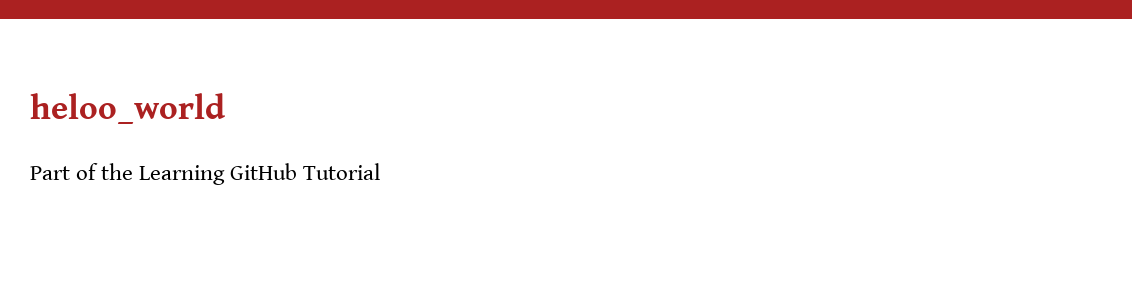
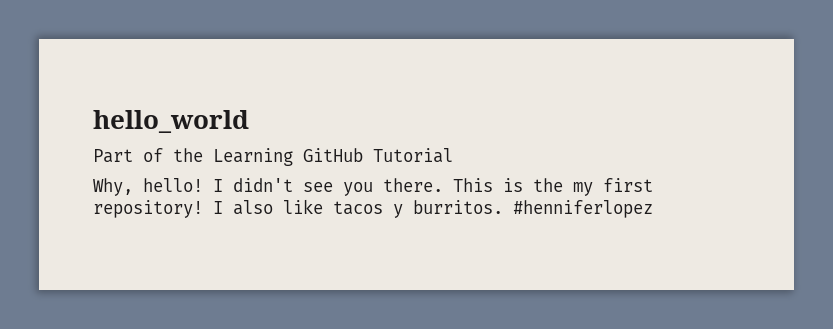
[30,93,226,124] heloo_world -> [93,110,249,133] hello_world
(381, 171) none -> [93,178,653,196] [93,199,653,218] // Why, hello! I didn't see you there. This is the my first repository! I also like tacos y burritos. #henniferlopez

